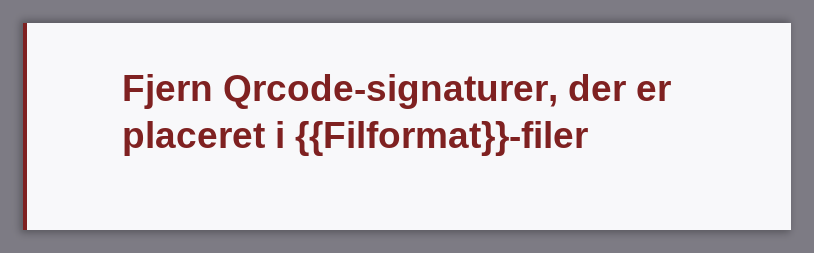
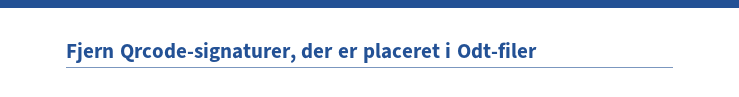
[295,121,588,156] {{Filformat}}-filer -> [457,42,538,59] Odt-filer

